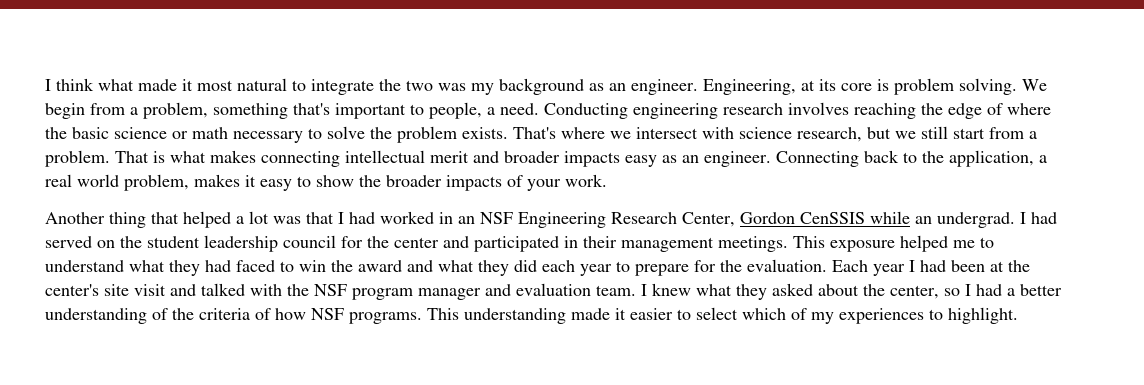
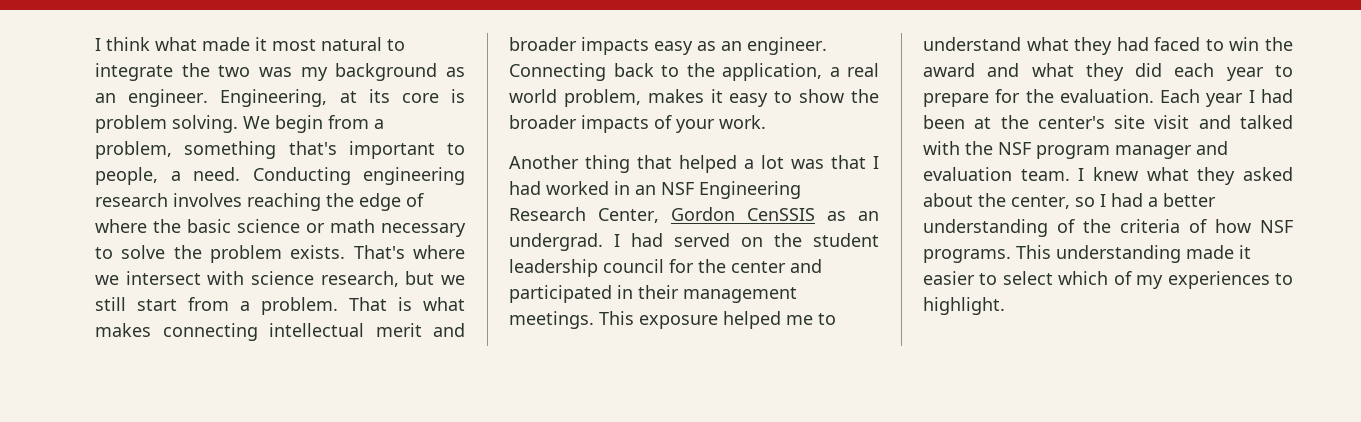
[870,211,910,224] while -> [827,211,846,221] as

